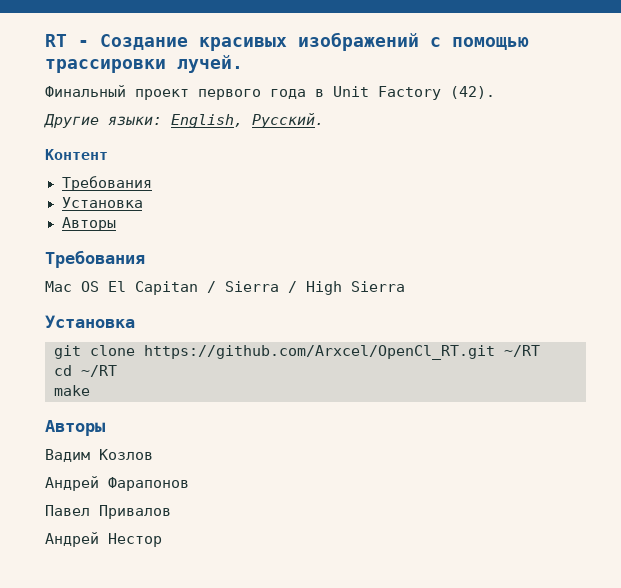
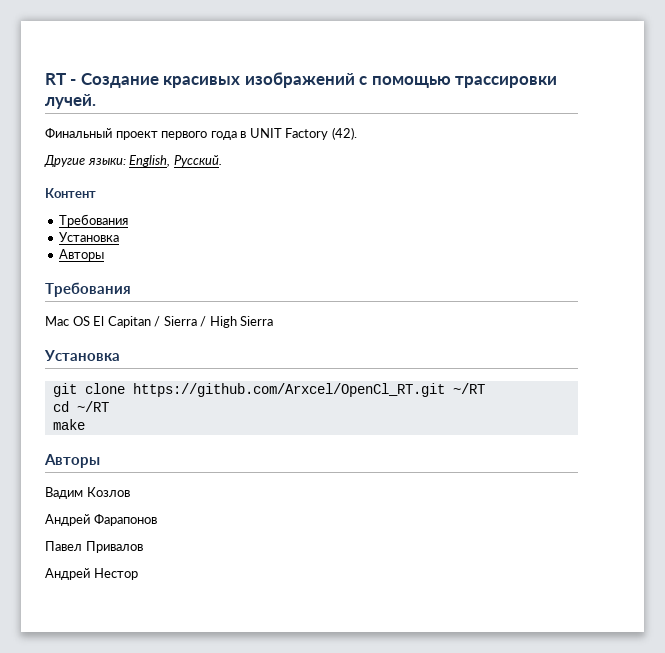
[333,86,369,97] Unit -> [249,128,282,138] UNIT

